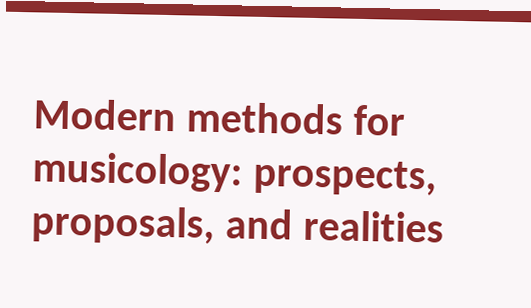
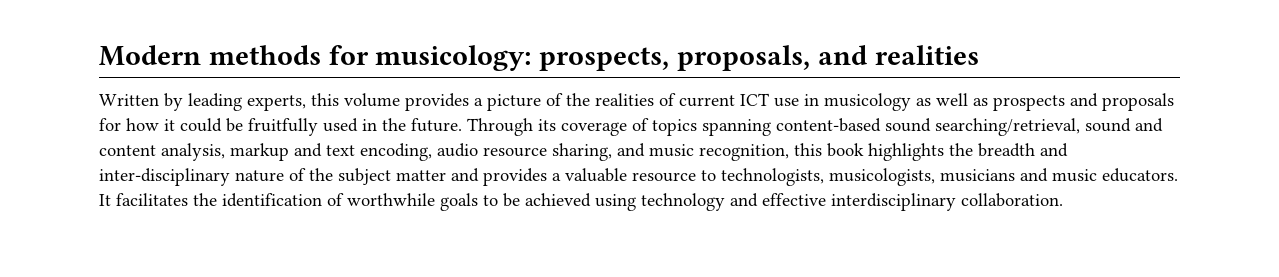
(445, 226) none -> [99,93,1174,111] [99,118,1163,136] [99,143,1068,161] [99,168,1178,186] [99,193,1063,211] // Written by leading experts, this volume provides a picture of the realities of current ICT use in musicology as well as prospects and proposals for how it could be fruitfully used in the future. Through its coverage of topics spanning content-based sound searching/retrieval, sound and content analysis, markup and text encoding, audio resource sharing, and music recognition, this book highlights the breadth and inter-disciplinary nature of the subject matter and provides a valuable resource to technologists, musicologists, musicians and music educators. It facilitates the identification of worthwhile goals to be achieved using technology and effective interdisciplinary collaboration.

